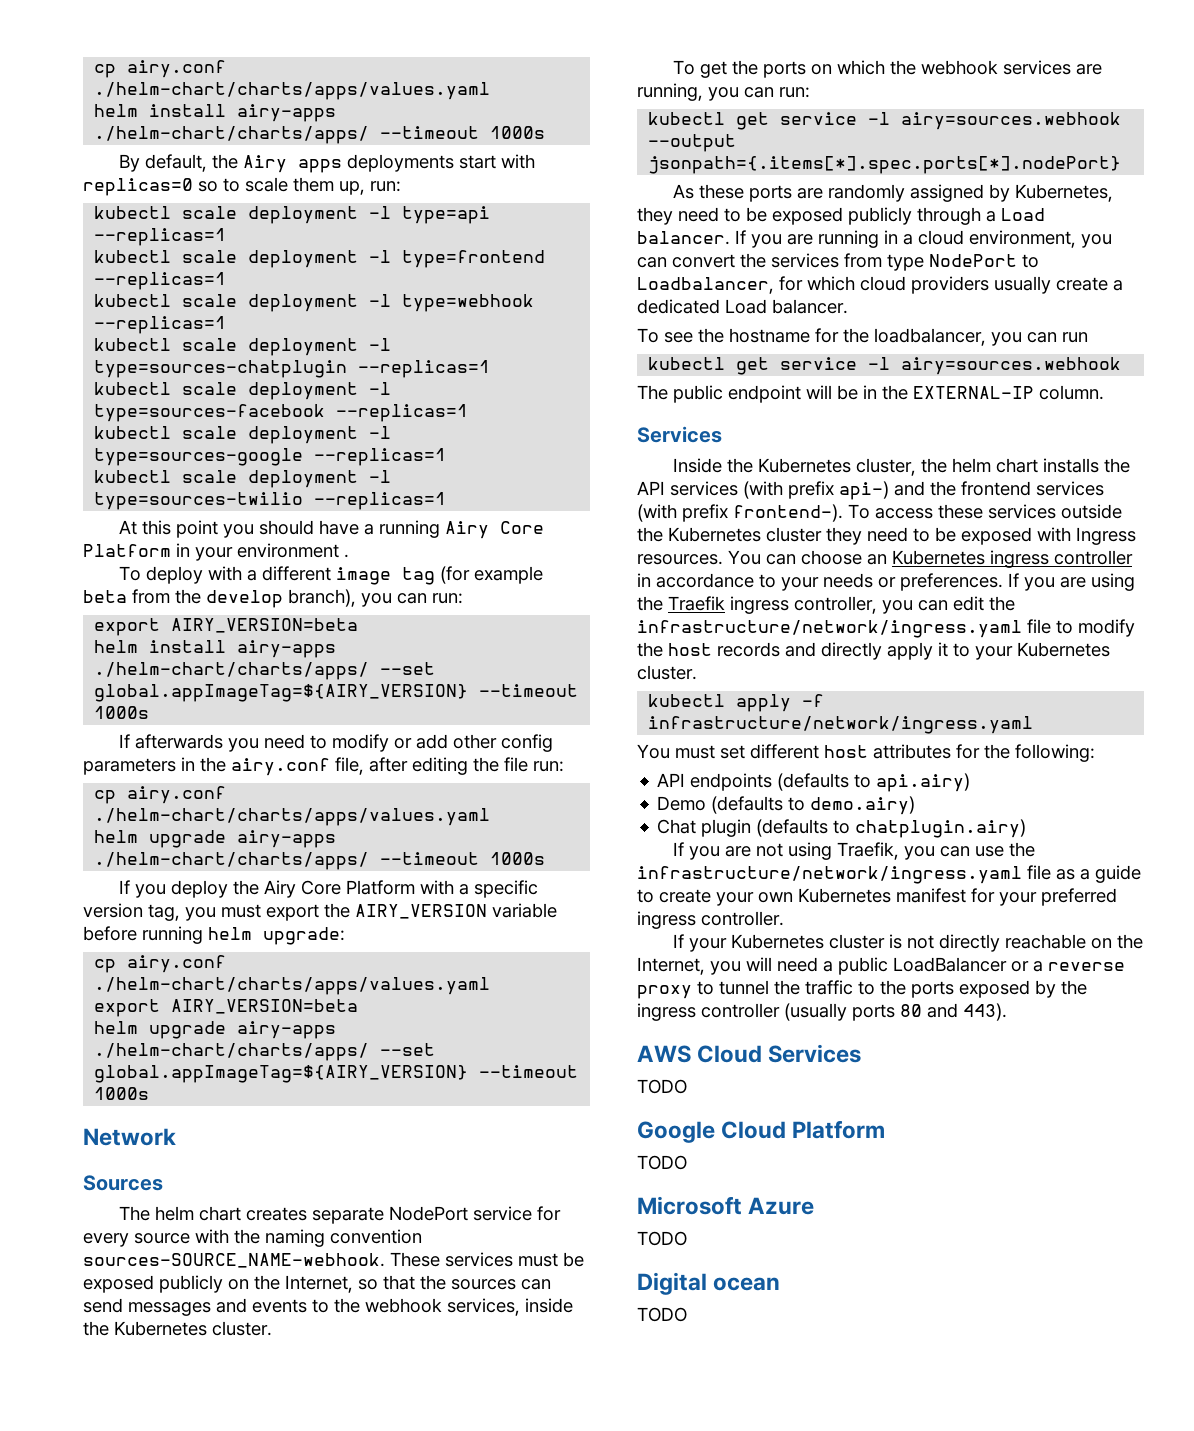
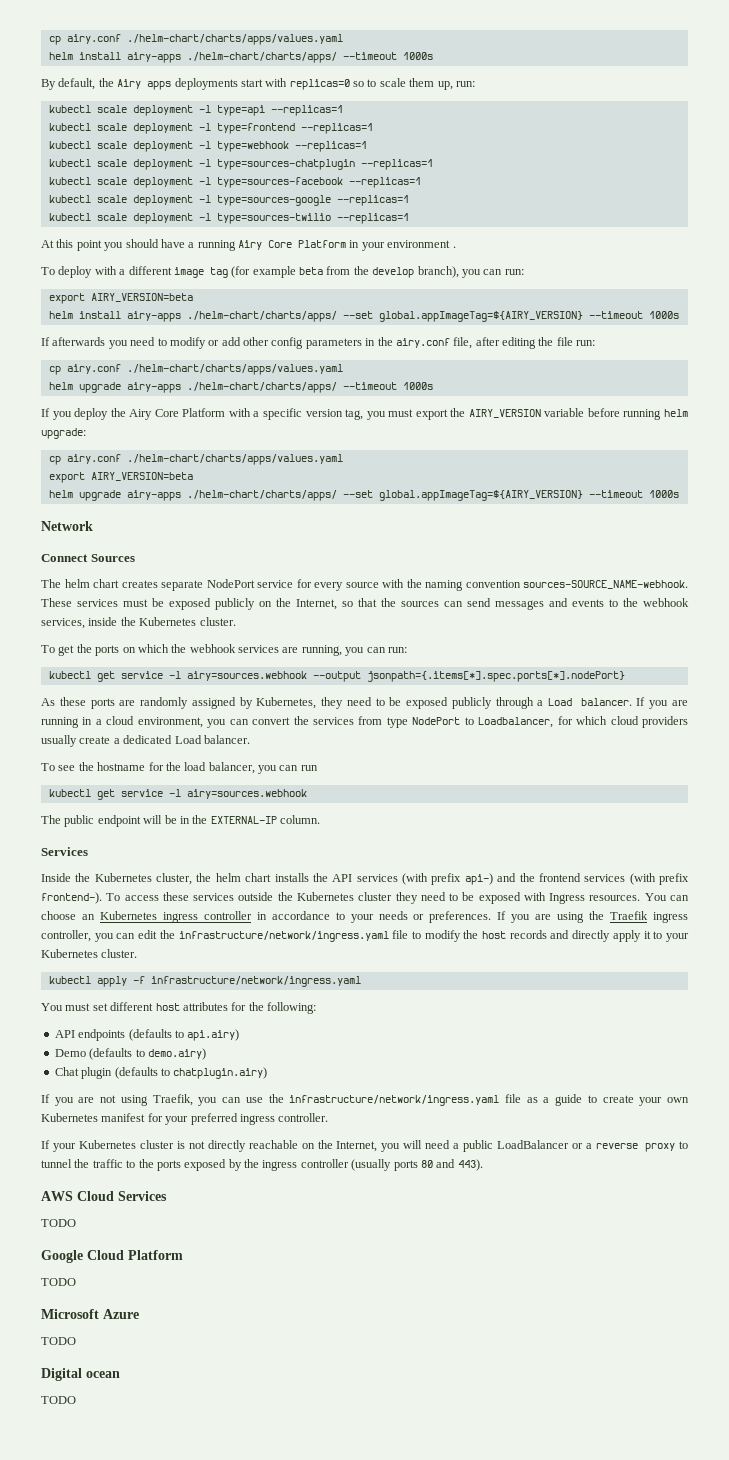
(176, 1137) none -> [41,554,88,562] Connect
[874,328,986,346] loadbalancer, -> [184,762,255,774] load balancer,

